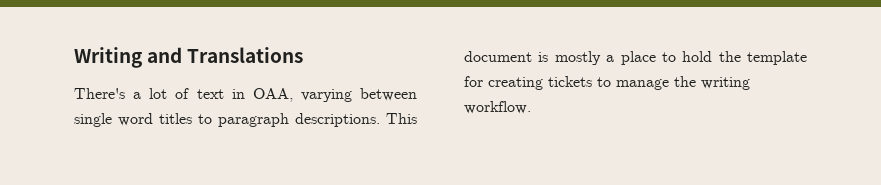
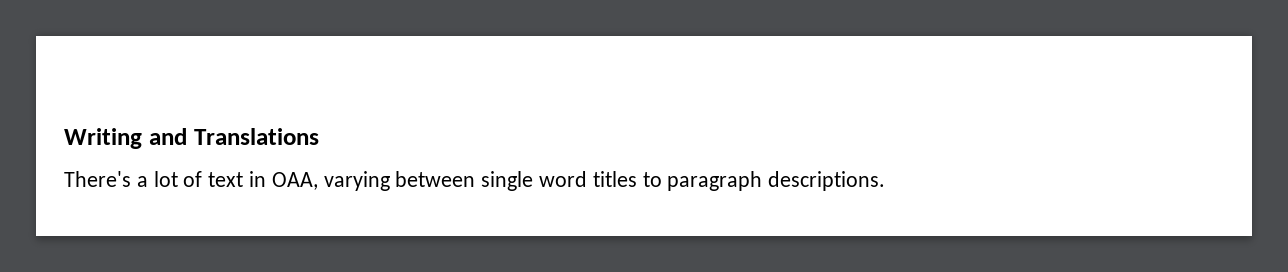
[386,113,417,124] [464,51,807,65] [464,76,750,90] [464,101,531,114] This document is mostly a place to hold the template for creating tickets to manage the writing workflow. -> (886, 181) none

